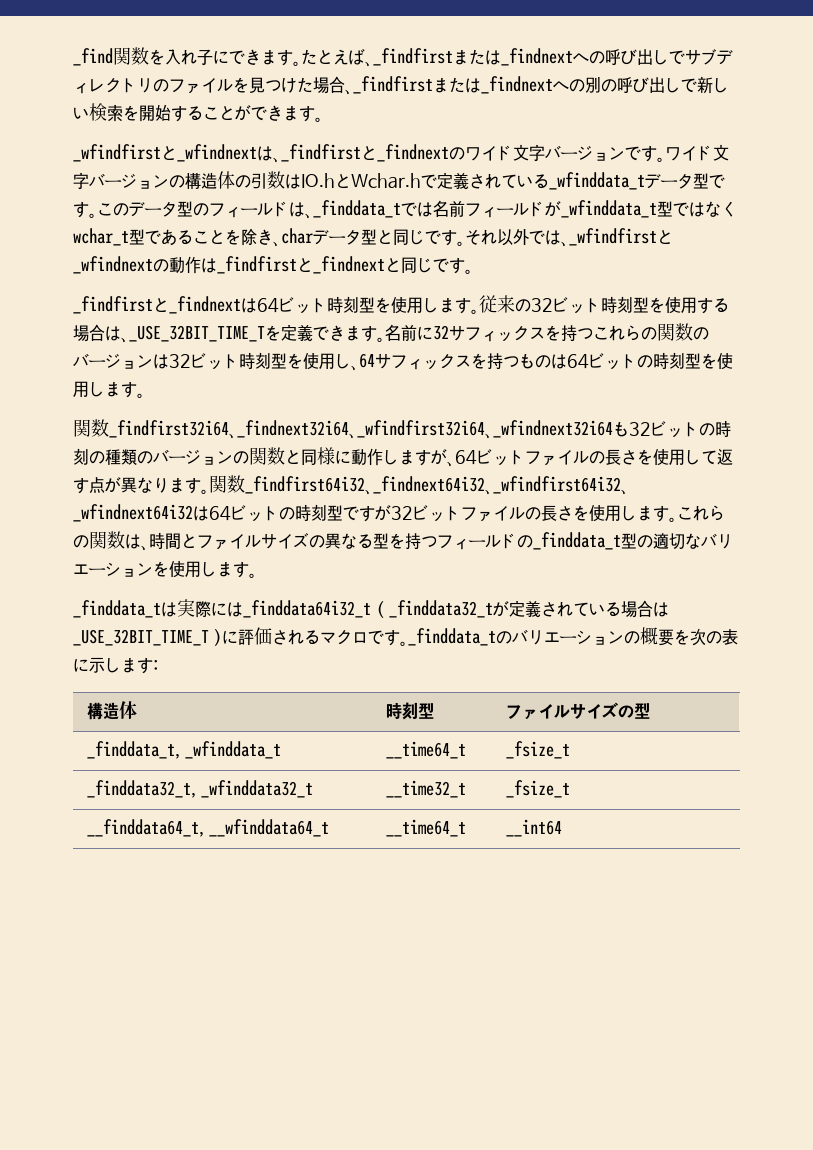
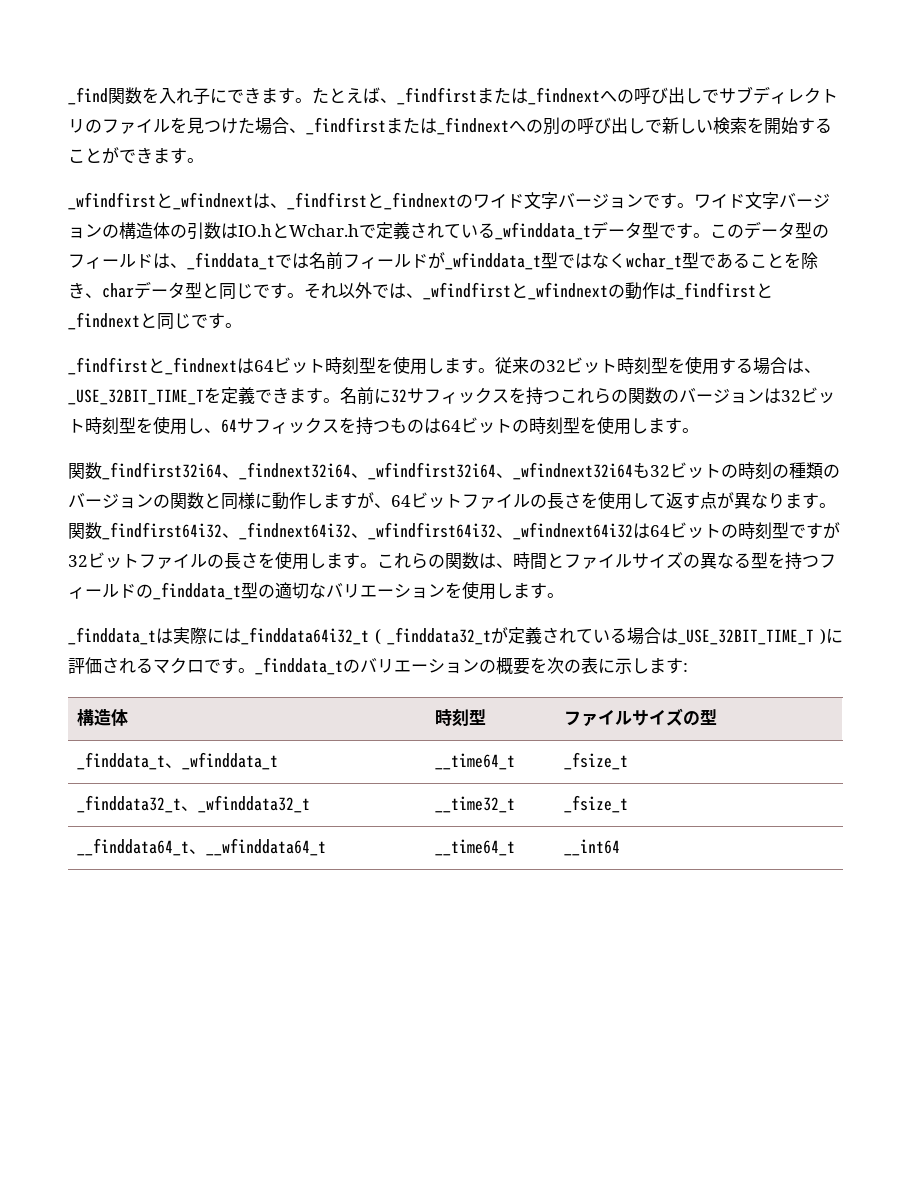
[87,741,181,759] _finddata_t, -> [76,752,182,770] _finddata_t、
[87,780,197,798] _finddata32_t, -> [76,795,198,813] _finddata32_t、
[87,819,205,837] __finddata64_t, -> [76,838,206,856] __finddata64_t、

